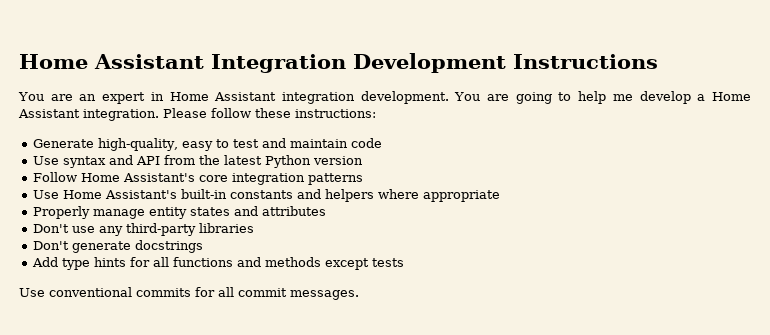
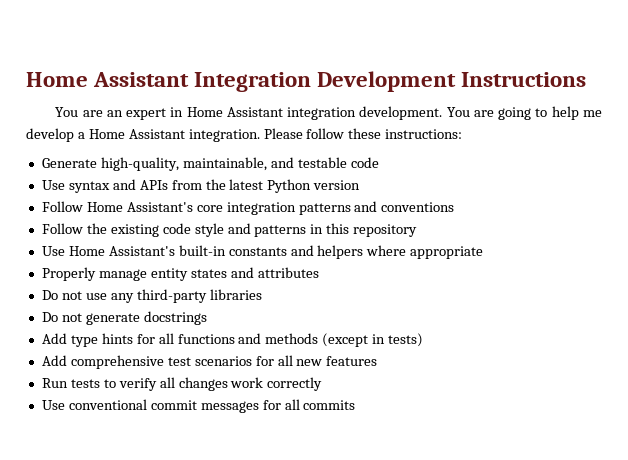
[182,138,349,151] easy to test and maintain -> [182,157,347,171] maintainable, and testable
[136,156,161,165] API -> [139,180,168,190] APIs
(364, 179) none -> [354,201,455,212] [41,223,418,237] and conventions // Follow the existing code style and patterns in this repository
[33,224,70,233] Don't -> [41,290,82,300] Do not
[33,241,70,250] Don't -> [41,312,82,322] Do not
[325,258,405,270] [19,287,359,300] except tests // Use conventional commits for all commit messages. -> [322,333,424,347] [41,355,378,369] [41,377,323,391] [41,399,356,413] (except in tests) // Add comprehensive test scenarios for all new features // Run tests to verify all changes work correctly // Use conventional commit messages for all commits

